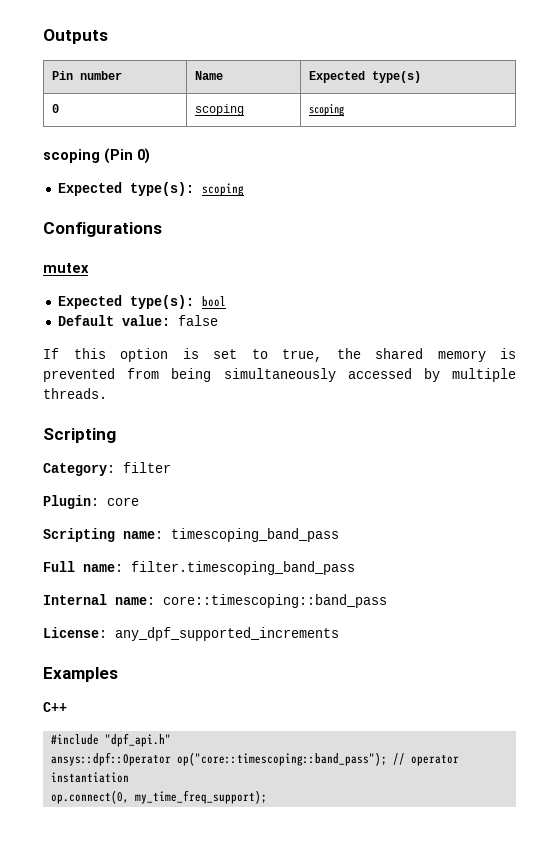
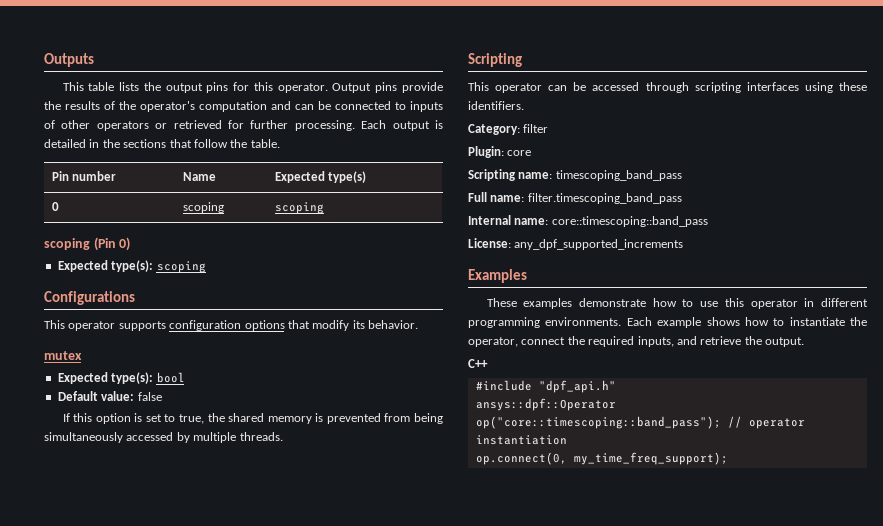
(108, 36) none -> [62,82,444,93] [44,101,443,112] [44,120,443,131] [44,139,280,148] // This table lists the output pins for this operator. Output pins provide the results of the operator's computation and can be connected to inputs of other operators or retrieved for further processing. Each output is detailed in the sections that follow the table.
(162, 229) none -> [44,320,418,331] // This operator supports configuration options that modify its behavior.
(116, 435) none -> [468,82,867,93] [468,101,524,110] // This operator can be accessed through scripting interfaces using these identifiers.
(118, 674) none -> [486,298,868,309] [468,317,867,328] [468,336,804,347] // These examples demonstrate how to use this operator in different programming environments. Each example shows how to instantiate the operator, connect the required inputs, and retrieve the output.

